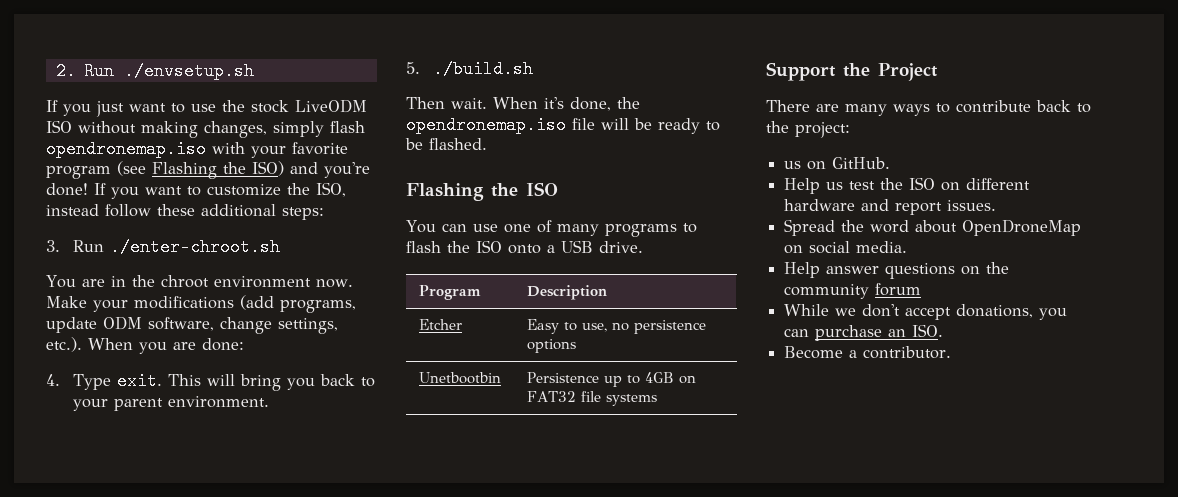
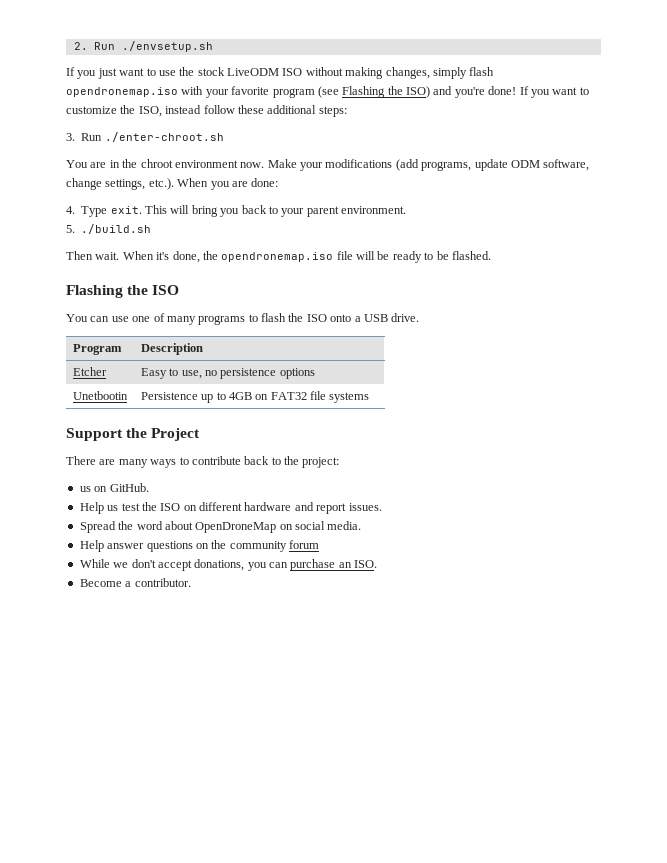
[418,372,501,384] Unetbootbin -> [72,391,128,400] Unetbootin

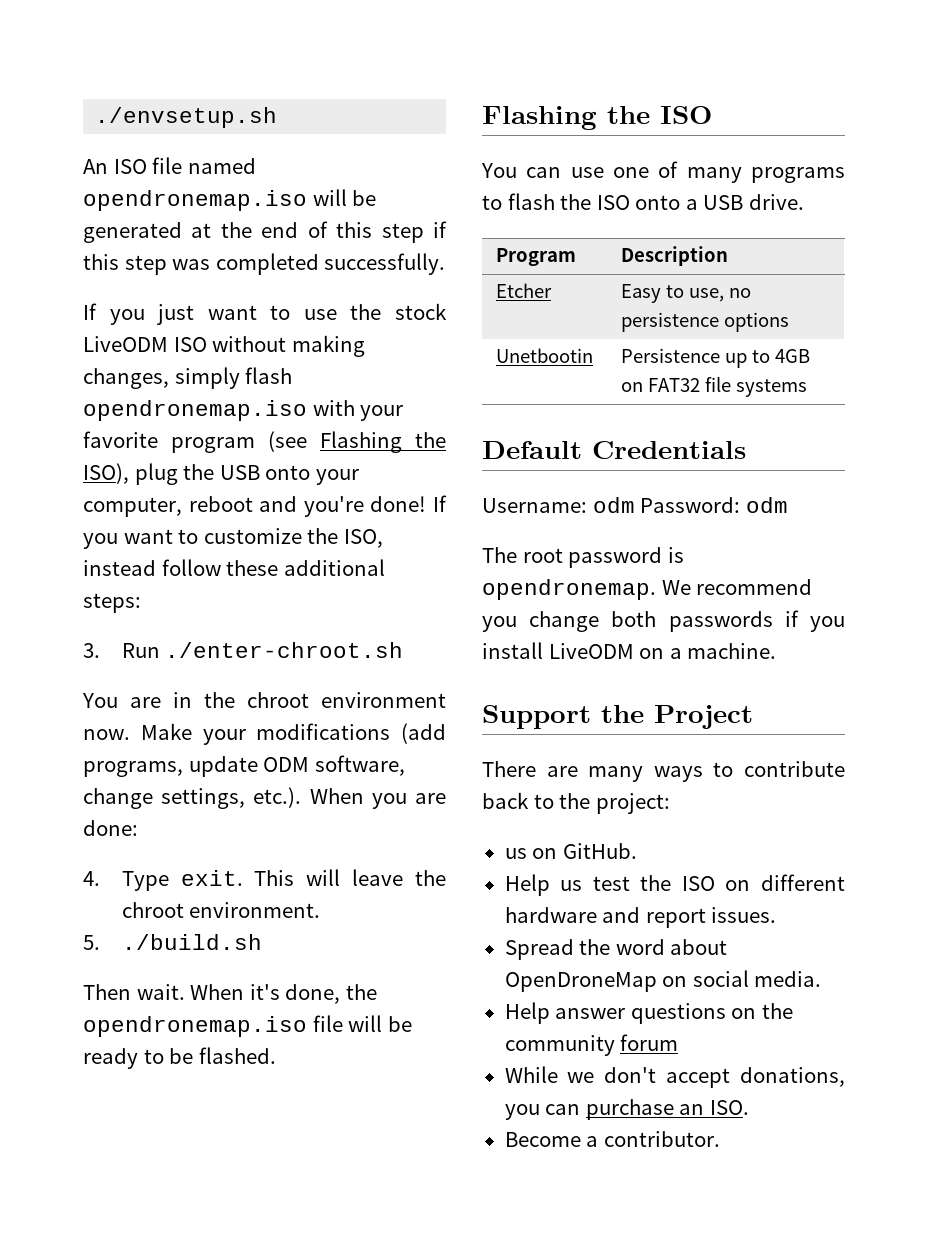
[73,42,115,50] 2. Run -> (95, 117) none
(213, 46) none -> [83,157,256,174] [83,189,377,211] [83,221,447,243] [83,253,446,275] // An ISO file named opendronemap.iso will be generated at the end of this step if this step was completed successfully.
[406,86,430,98] ISO) -> [83,463,359,485] [83,496,253,517] ISO), plug the USB onto your computer, reboot
[191,205,339,217] bring you back to your parent -> [352,869,447,886] [121,902,184,918] leave the chroot
(370, 397) none -> [482,441,746,459] [482,497,788,513] [482,547,684,568] [482,579,813,600] [482,610,845,632] [482,642,777,659] // Default Credentials // Username: odm Password: odm // The root password is opendronemap. We recommend you change both passwords if you install LiveODM on a machine.

